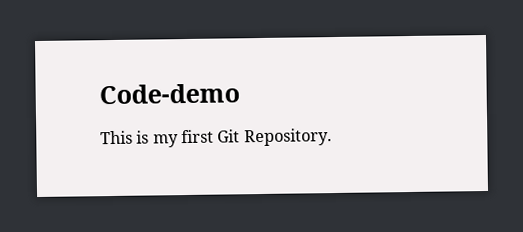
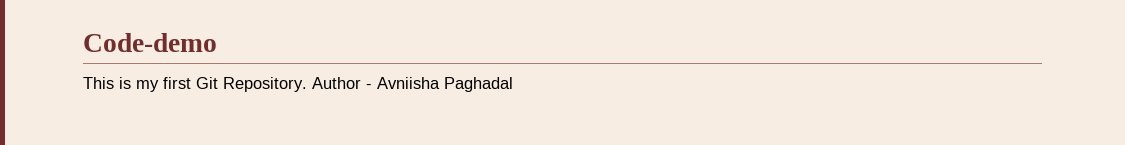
(332, 137) none -> [312,77,513,92] Author - Avniisha Paghadal

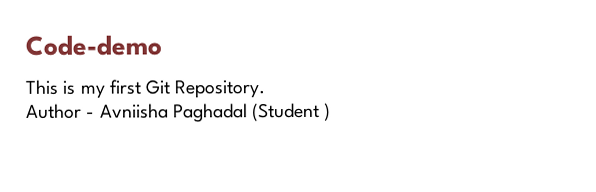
(307, 84) none -> (267, 89) //
(513, 84) none -> [252,102,332,122] (Student )

